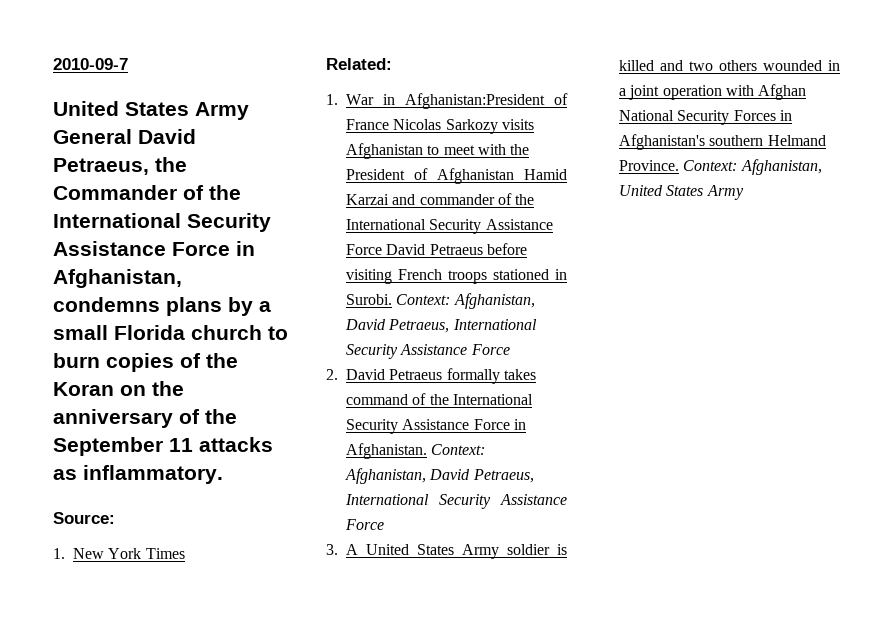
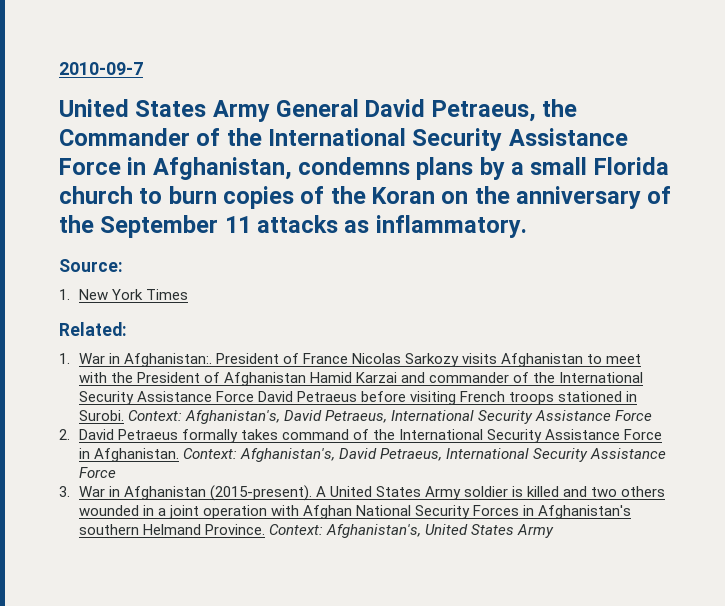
[405,93,545,109] Afghanistan:President -> [123,353,279,367] Afghanistan:. President
[453,293,535,309] Afghanistan, -> [184,410,280,424] Afghanistan's,
[345,468,426,484] Afghanistan, -> [239,448,335,462] Afghanistan's,
(338, 549) none -> [78,485,312,501] War in Afghanistan (2015-present).
[740,159,822,175] Afghanistan, -> [325,524,421,538] Afghanistan's,

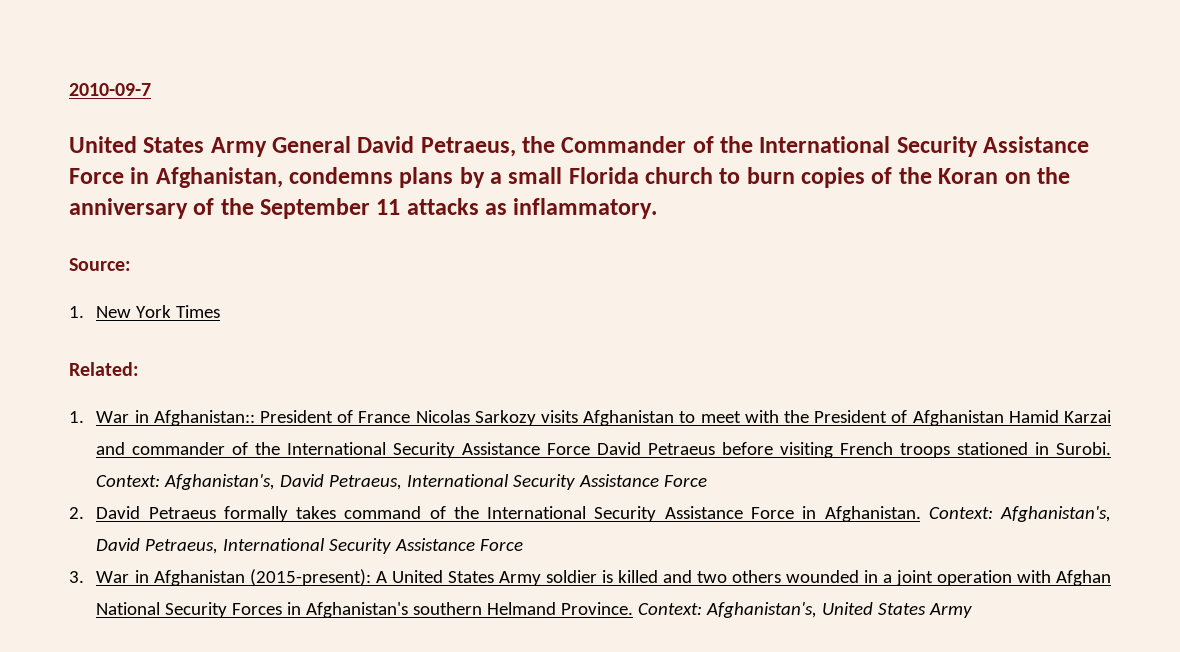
[123,353,212,367] Afghanistan:. -> [153,410,255,426] Afghanistan::
[209,485,312,501] (2015-present). -> [249,569,371,586] (2015-present):

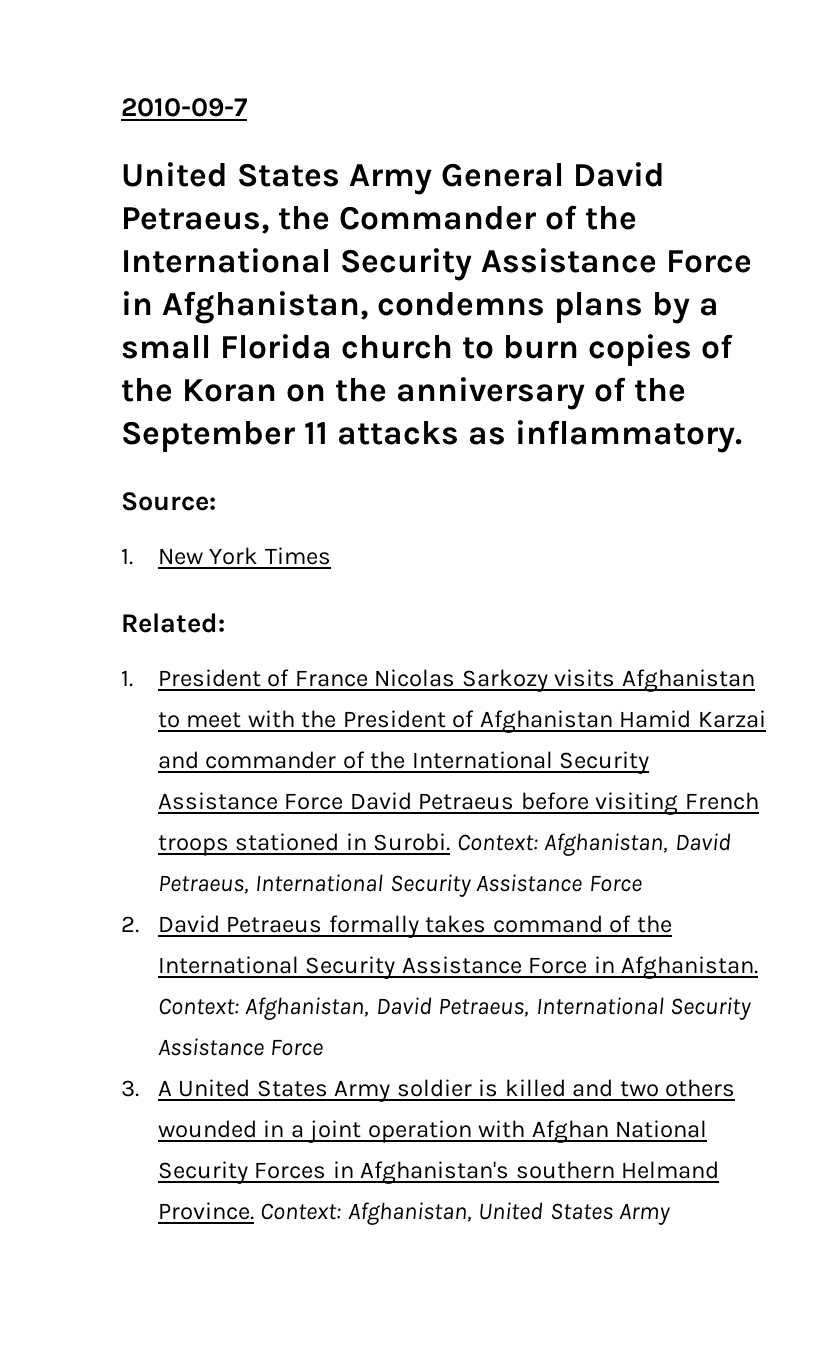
[96,410,255,426] War in Afghanistan:: -> (133, 678) none
[164,474,276,490] Afghanistan's, -> [544,833,669,856] Afghanistan,
[1000,506,1112,522] Afghanistan's, -> [245,997,370,1020] Afghanistan,
[96,569,371,586] War in Afghanistan (2015-present): -> (139, 1088) none
[706,602,818,618] Afghanistan's, -> [347,1202,472,1225] Afghanistan,

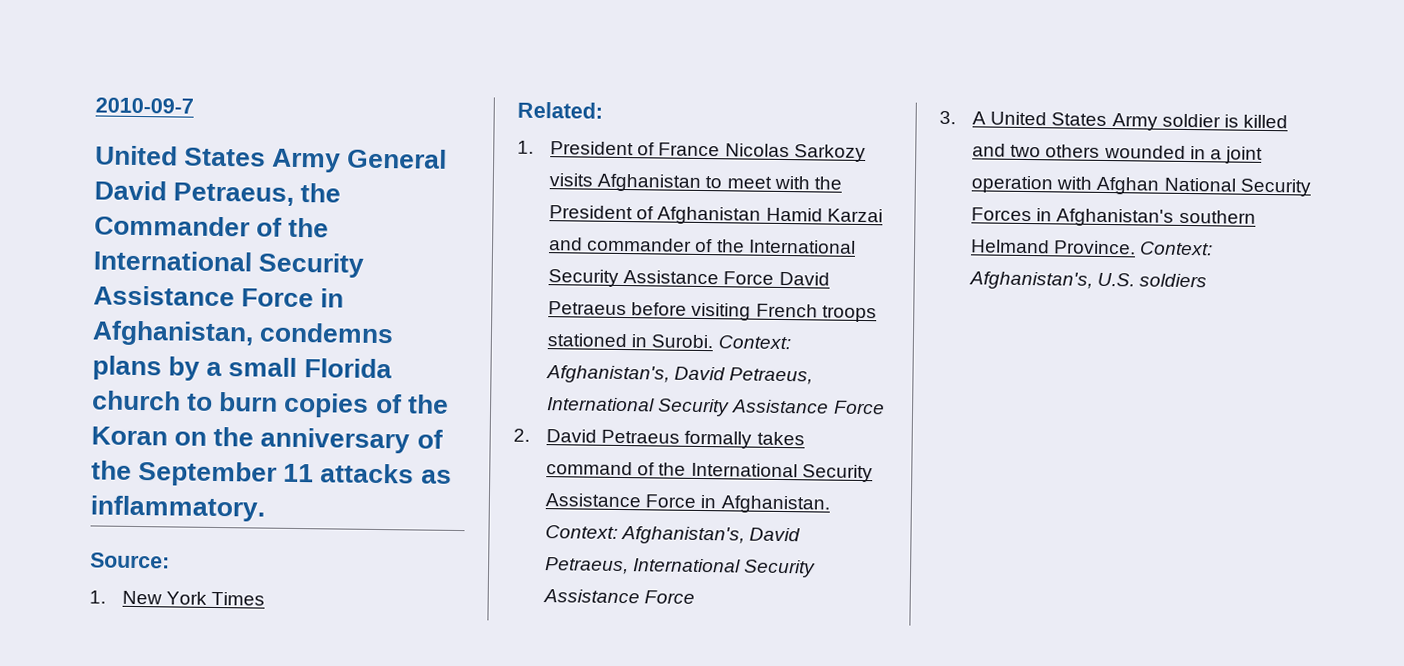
[544,833,669,856] Afghanistan, -> [546,365,671,384] Afghanistan's,
[245,997,370,1020] Afghanistan, -> [621,526,746,545] Afghanistan's,
[347,1202,671,1225] Afghanistan, United States Army -> [969,271,1208,290] Afghanistan's, U.S. soldiers

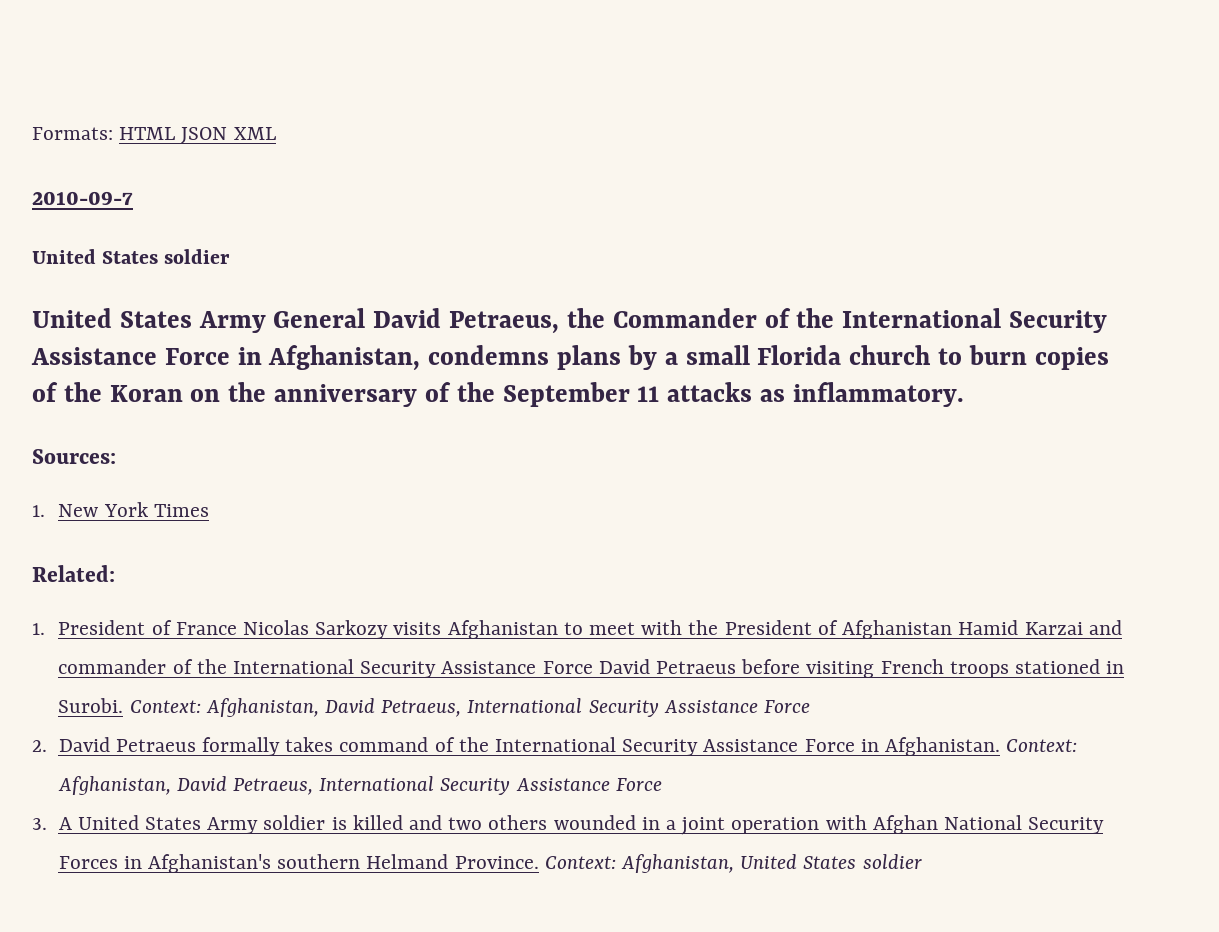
[95,97,194,114] 2010-09-7 -> [32,127,276,144] [32,191,133,205] [32,249,231,264] Formats: HTML JSON XML // 2010-09-7 // United States soldier
[90,552,170,569] Source: -> [32,449,116,464] Sources:
[546,365,671,384] Afghanistan's, -> [205,698,319,717] Afghanistan,
[621,526,746,545] Afghanistan's, -> [57,776,171,795] Afghanistan,
[969,271,1208,290] Afghanistan's, U.S. soldiers -> [620,854,922,873] Afghanistan, United States soldier

